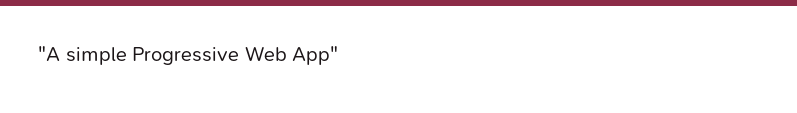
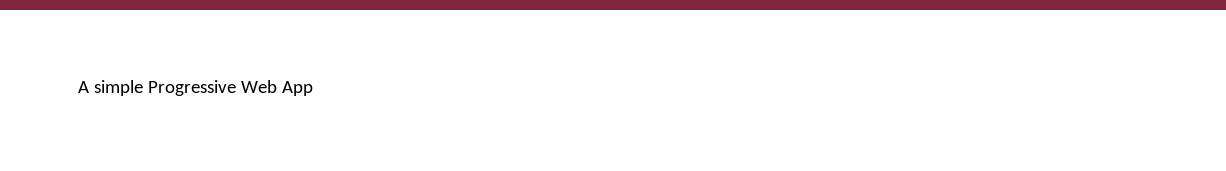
[38,46,60,62] "A -> [78,81,89,93] A
[292,46,339,65] App" -> [281,81,313,96] App

